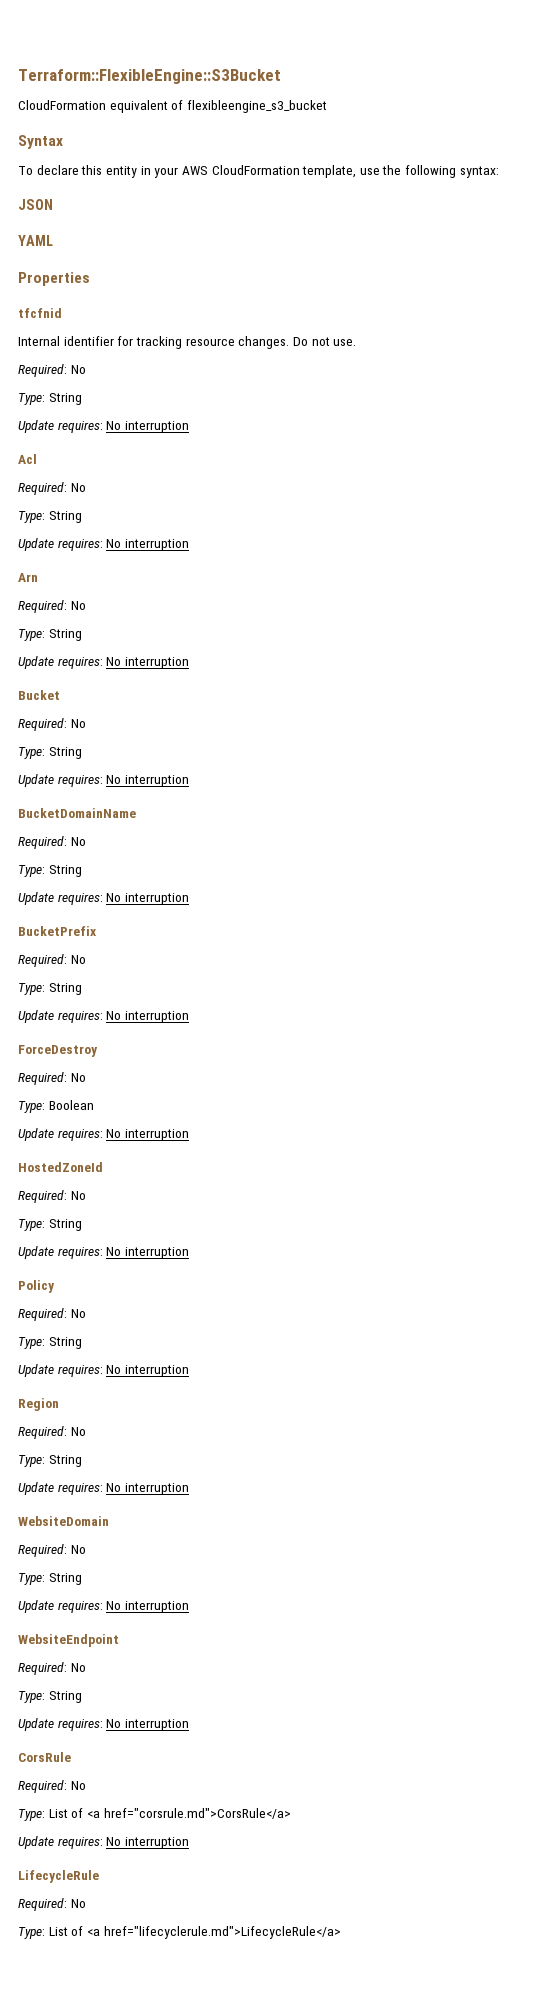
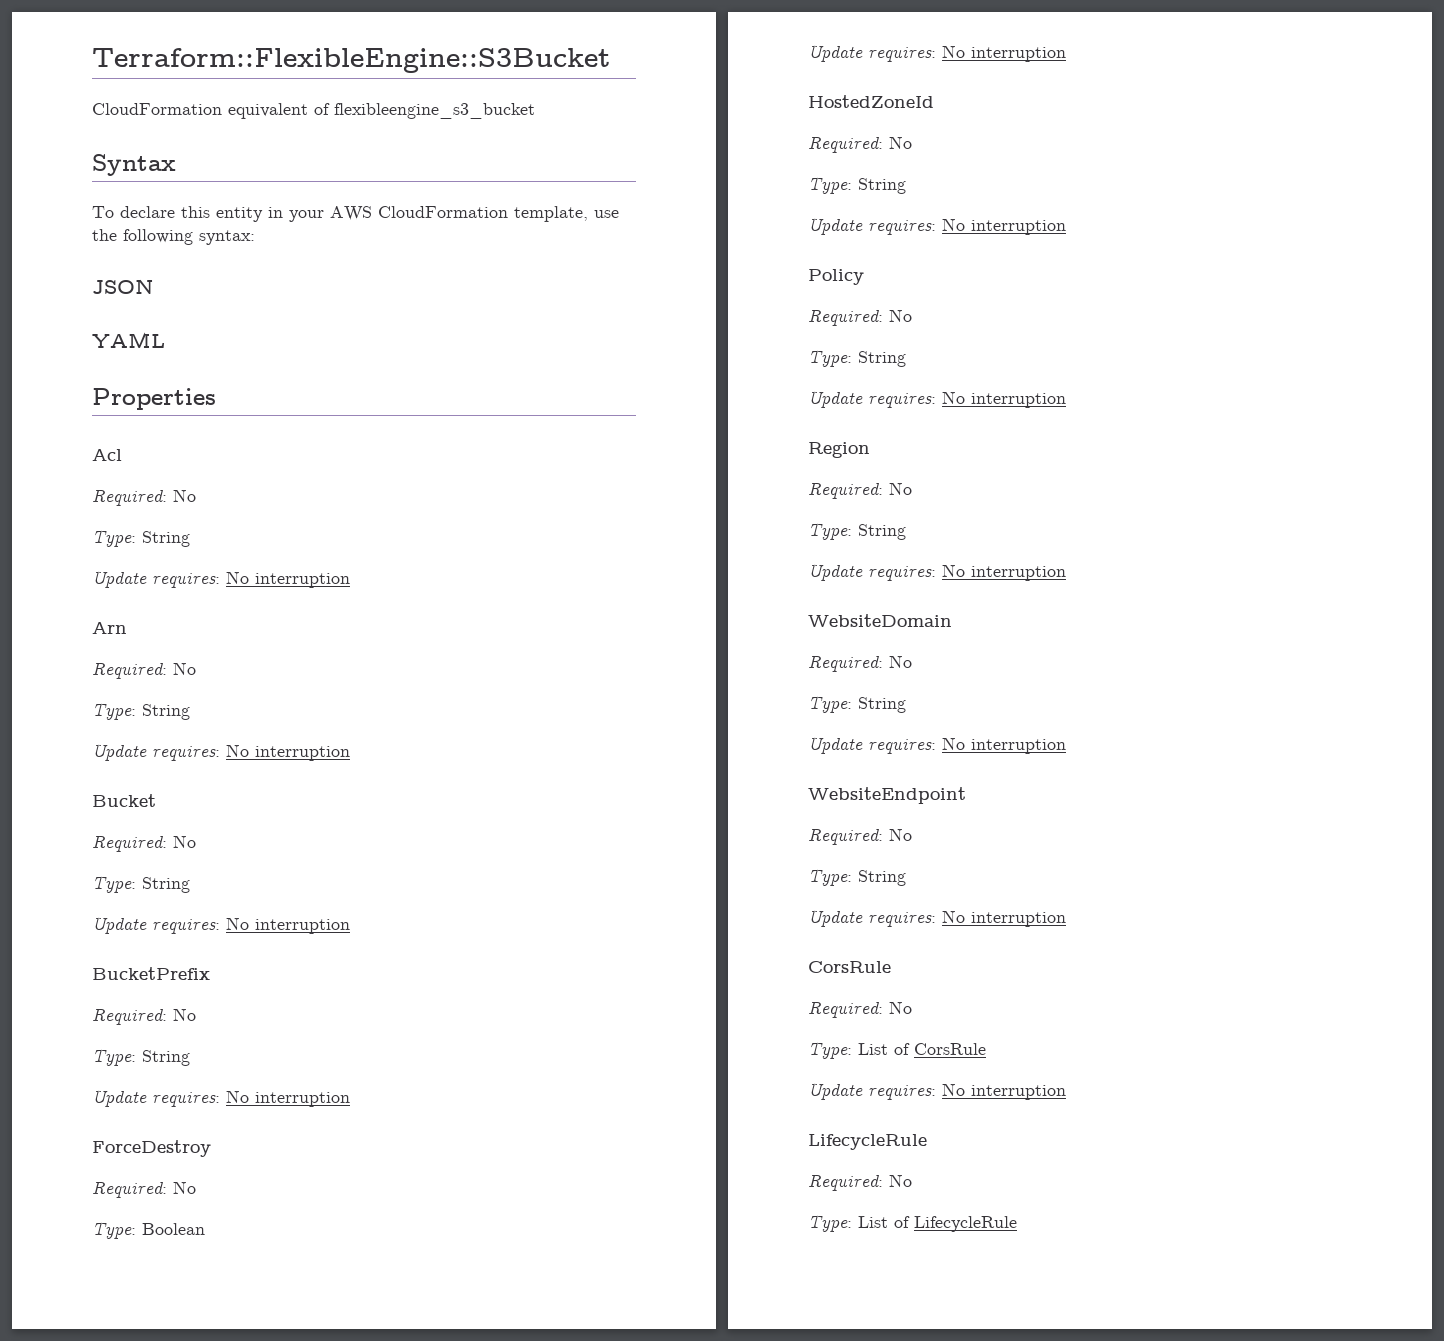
[18,308,62,318] [18,336,357,349] [18,364,86,377] [18,393,82,405] [18,420,189,433] // tfcfnid // Internal identifier for tracking resource changes. Do not use. // Required: No // Type: String // Update requires: No interruption -> (216, 399) none
[18,808,136,818] [18,836,86,849] [18,865,82,877] [18,892,189,905] // BucketDomainName // Required: No // Type: String // Update requires: No interruption -> (350, 926) none
[86,1808,291,1819] <a href="corsrule.md">CorsRule</a> -> [914,1043,986,1055] CorsRule
[86,1926,341,1939] <a href="lifecyclerule.md">LifecycleRule</a> -> [914,1216,1017,1232] LifecycleRule

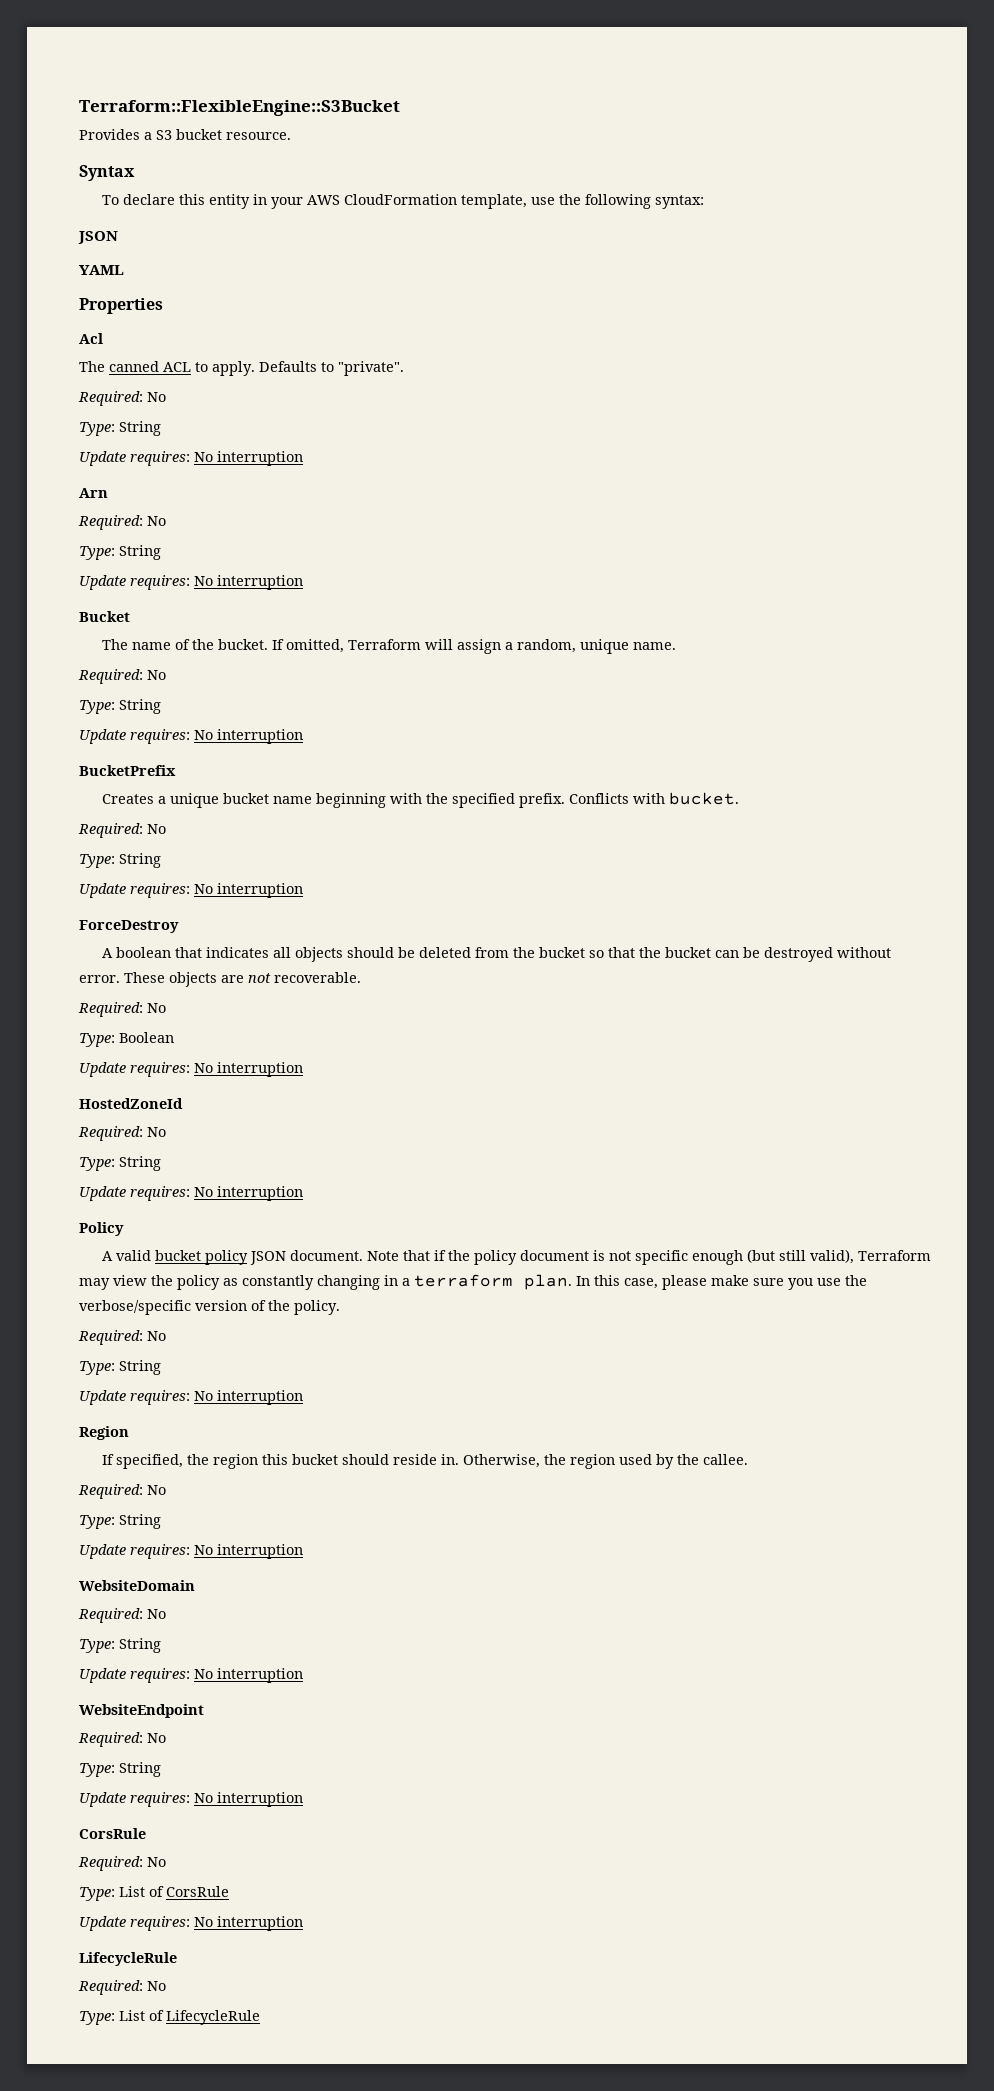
[92,103,535,119] CloudFormation equivalent of flexibleengine_s3_bucket -> [79,129,291,140] Provides a S3 bucket resource.
(122, 455) none -> [79,361,404,376] // The canned ACL to apply. Defaults to "private".
(156, 800) none -> [101,639,676,654] // The name of the bucket. If omitted, Terraform will assign a random, unique name.
(210, 973) none -> [101,792,739,808] // Creates a unique bucket name beginning with the specified prefix. Conflicts with bucket.
(211, 1148) none -> [101,947,891,962] [79,972,361,987] // A boolean that indicates all objects should be deleted from the bucket so that the bucket can be destroyed without error. These objects are not recoverable.
(864, 277) none -> [101,1249,931,1265] [79,1274,867,1290] [79,1300,340,1315] // A valid bucket policy JSON document. Note that if the policy document is not specific enough (but still valid), Terraform may view the policy as constantly changing in a terraform plan. In this case, please make sure you use the verbose/specific version of the policy.
(870, 450) none -> [101,1454,748,1469] // If specified, the region this bucket should reside in. Otherwise, the region used by the callee.

